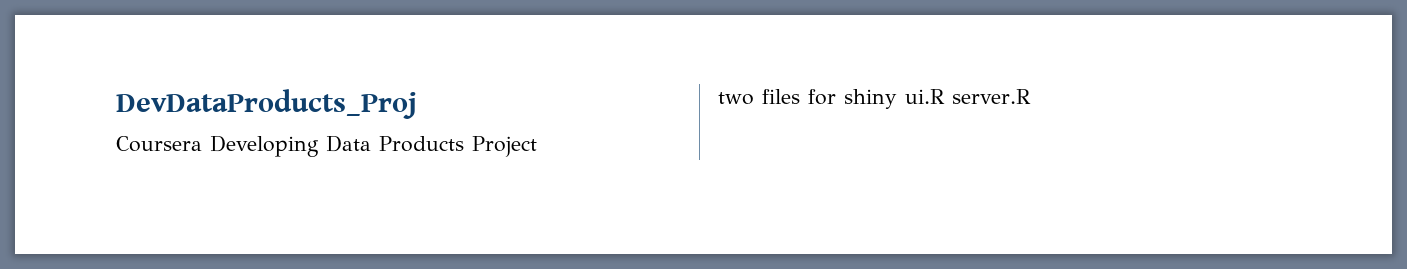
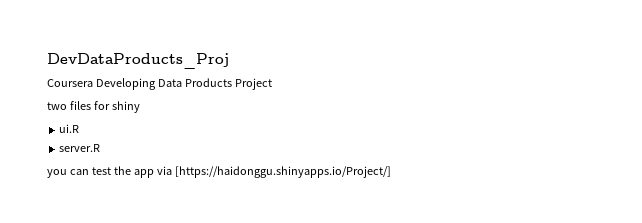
(897, 99) none -> (140, 107) //
(945, 96) none -> (80, 128) //
(1031, 96) none -> [47,166,391,178] // you can test the app via [https://haidonggu.shinyapps.io/Project/]

